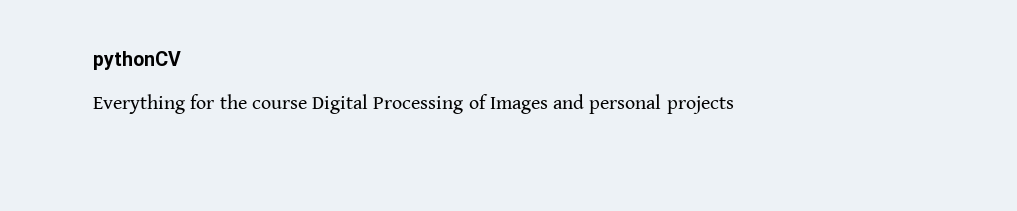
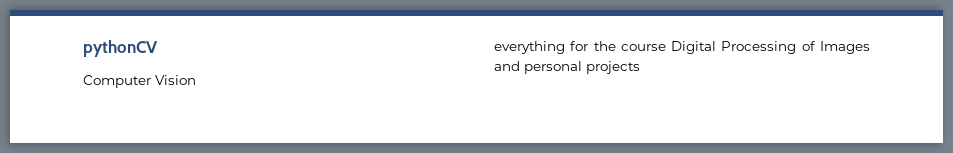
[93,94,185,114] Everything -> [83,75,196,88] [494,41,565,54] Computer Vision // everything

